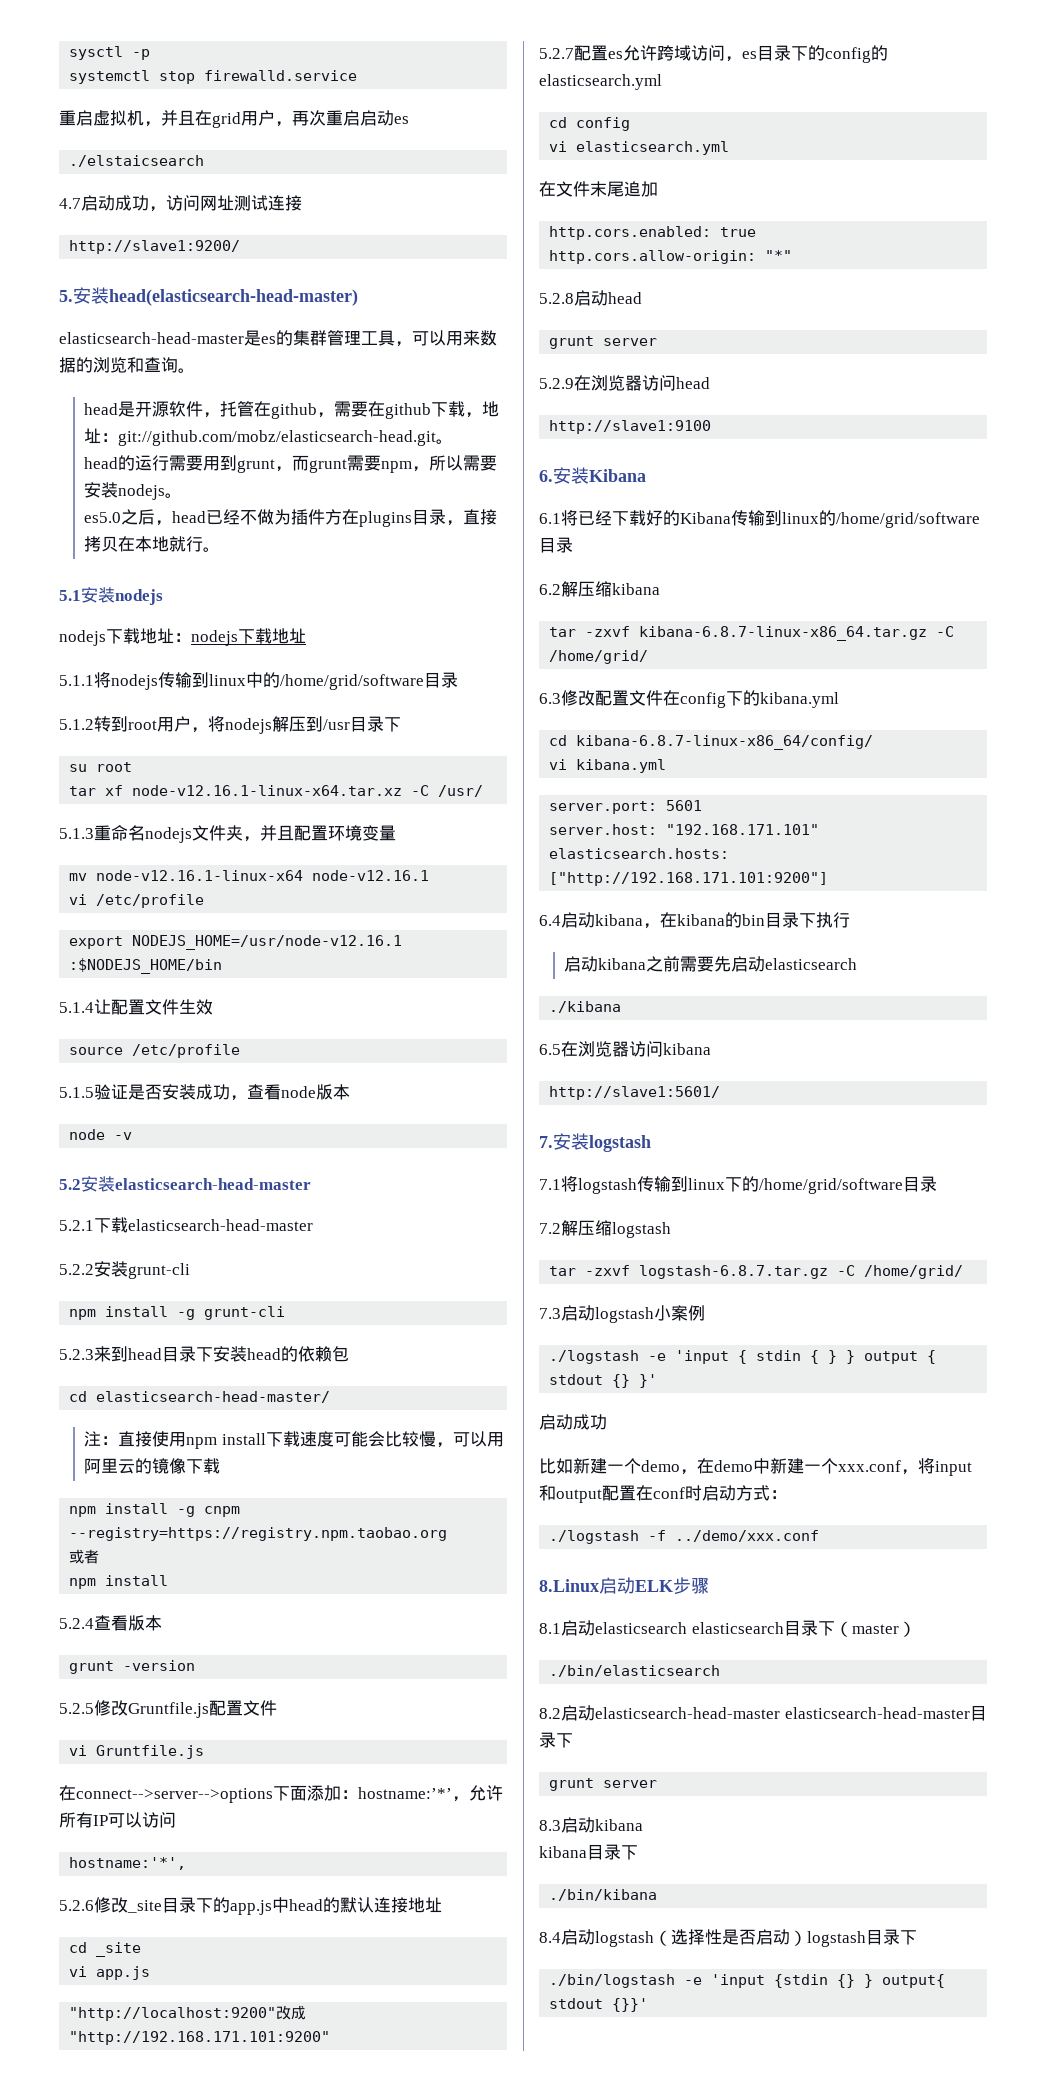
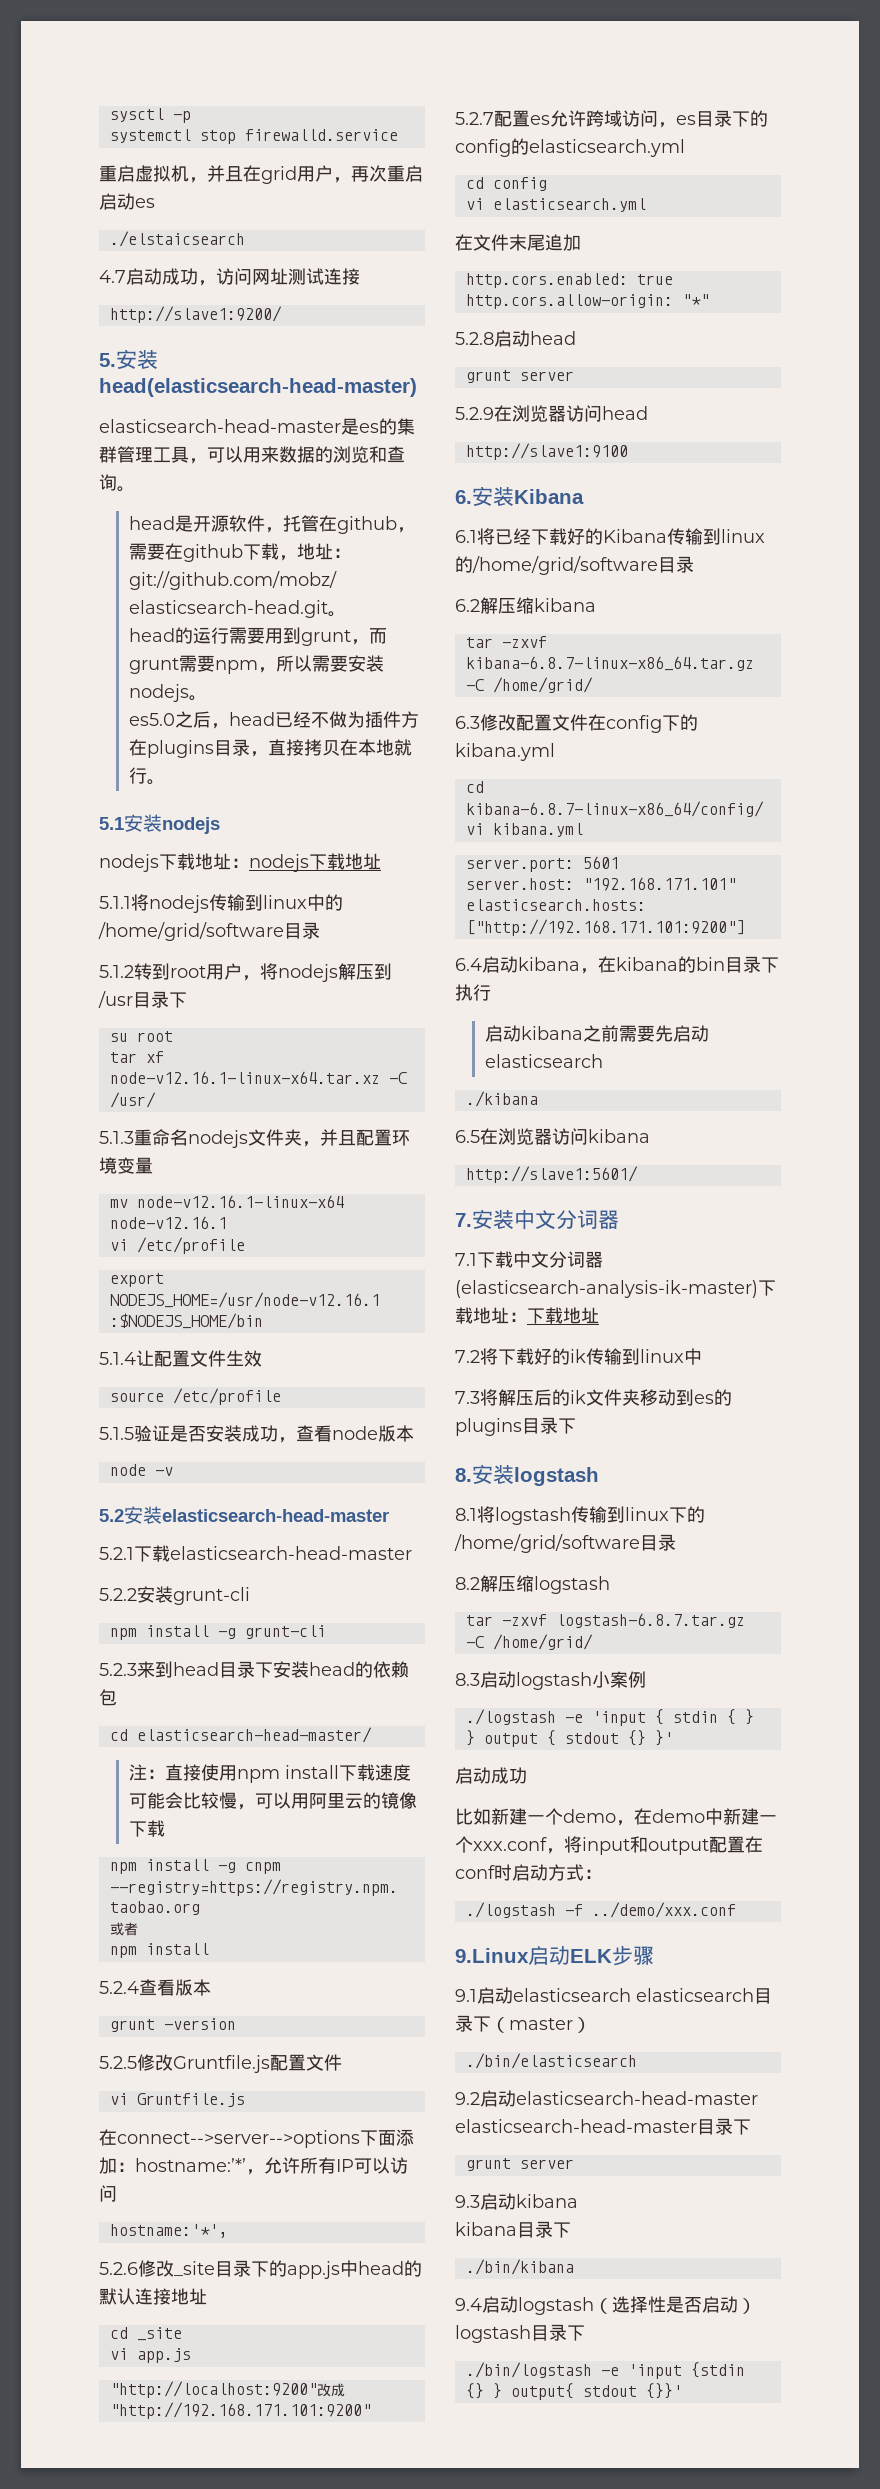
[589,1135,651,1152] [539,1179,561,1190] logstash // 7.1 -> [514,1209,619,1230] [455,1251,603,1268] [455,1280,776,1298] [455,1307,599,1324] [455,1348,702,1365] [455,1389,732,1406] [455,1417,576,1436] [455,1464,599,1486] [455,1508,477,1521] 中文分词器 // 7.1下载中文分词器(elasticsearch-analysis-ik-master)下载地址：下载地址 // 7.2将下载好的ik传输到linux中 // 7.3将解压后的ik文件夹移动到es的plugins目录下 // 8.安装logstash // 8.1
[539,1223,561,1234] 7.2 -> [455,1577,480,1590] 8.2
[539,1308,561,1319] 7.3 -> [455,1673,480,1686] 8.3
[539,1579,599,1592] 8.Linux -> [455,1948,529,1963] 9.Linux
[539,1623,561,1634] 8.1 -> [455,1989,477,2002] 9.1
[539,1708,561,1719] 8.2 -> [455,2092,480,2105] 9.2
[539,1820,561,1831] 8.3 -> [455,2195,480,2208] 9.3
[539,1932,561,1943] 8.4 -> [455,2298,482,2311] 9.4

